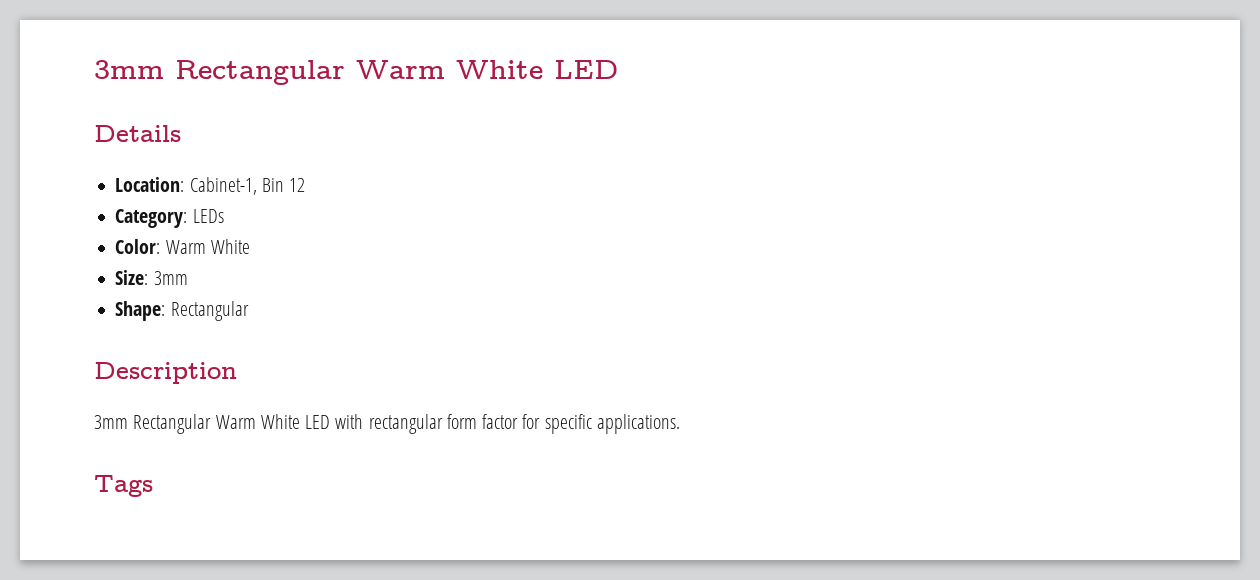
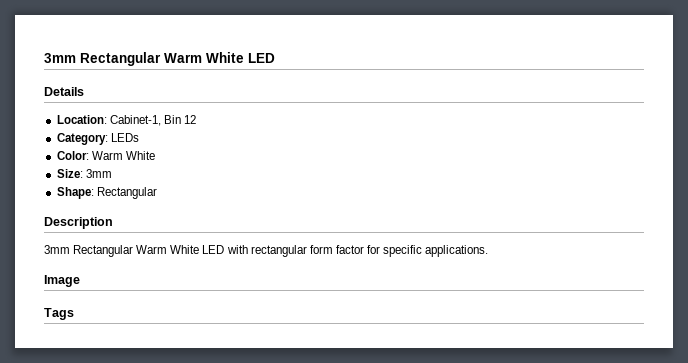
(680, 424) none -> [44,275,80,287] // Image

